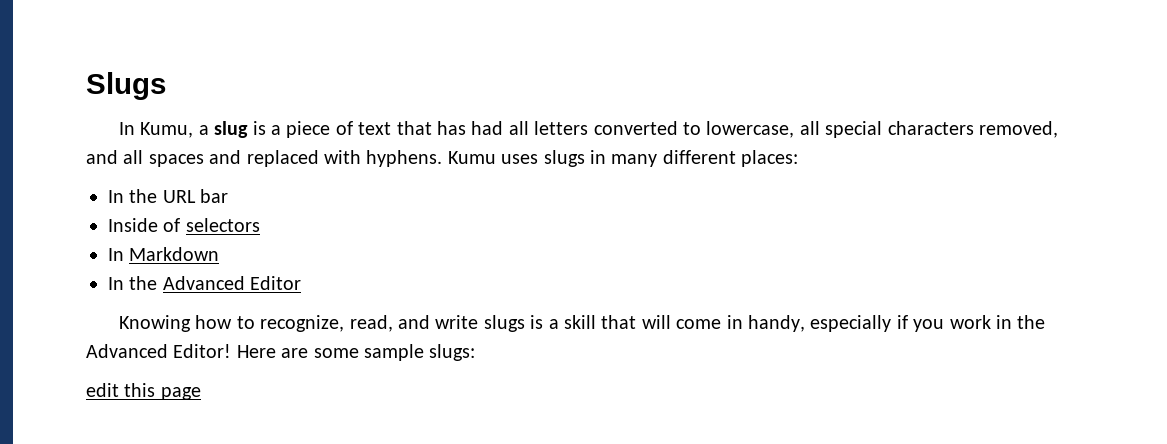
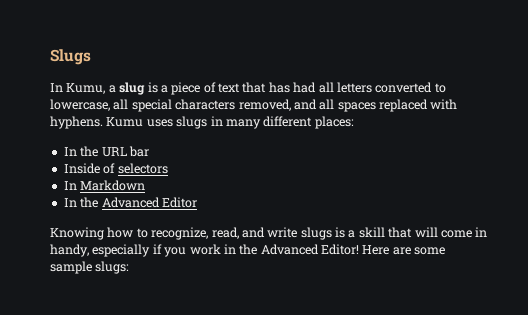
[209,150,242,164] and -> (376, 107) none
[86,383,201,400] // edit this page -> (130, 267) none

